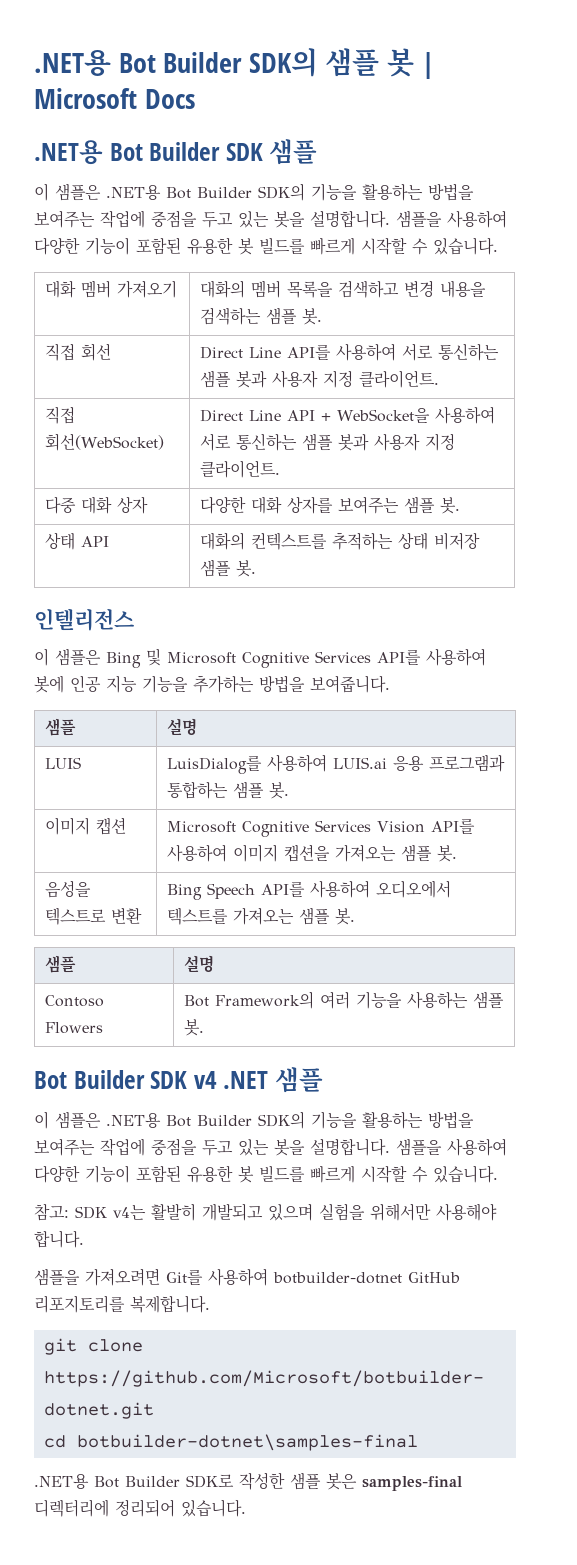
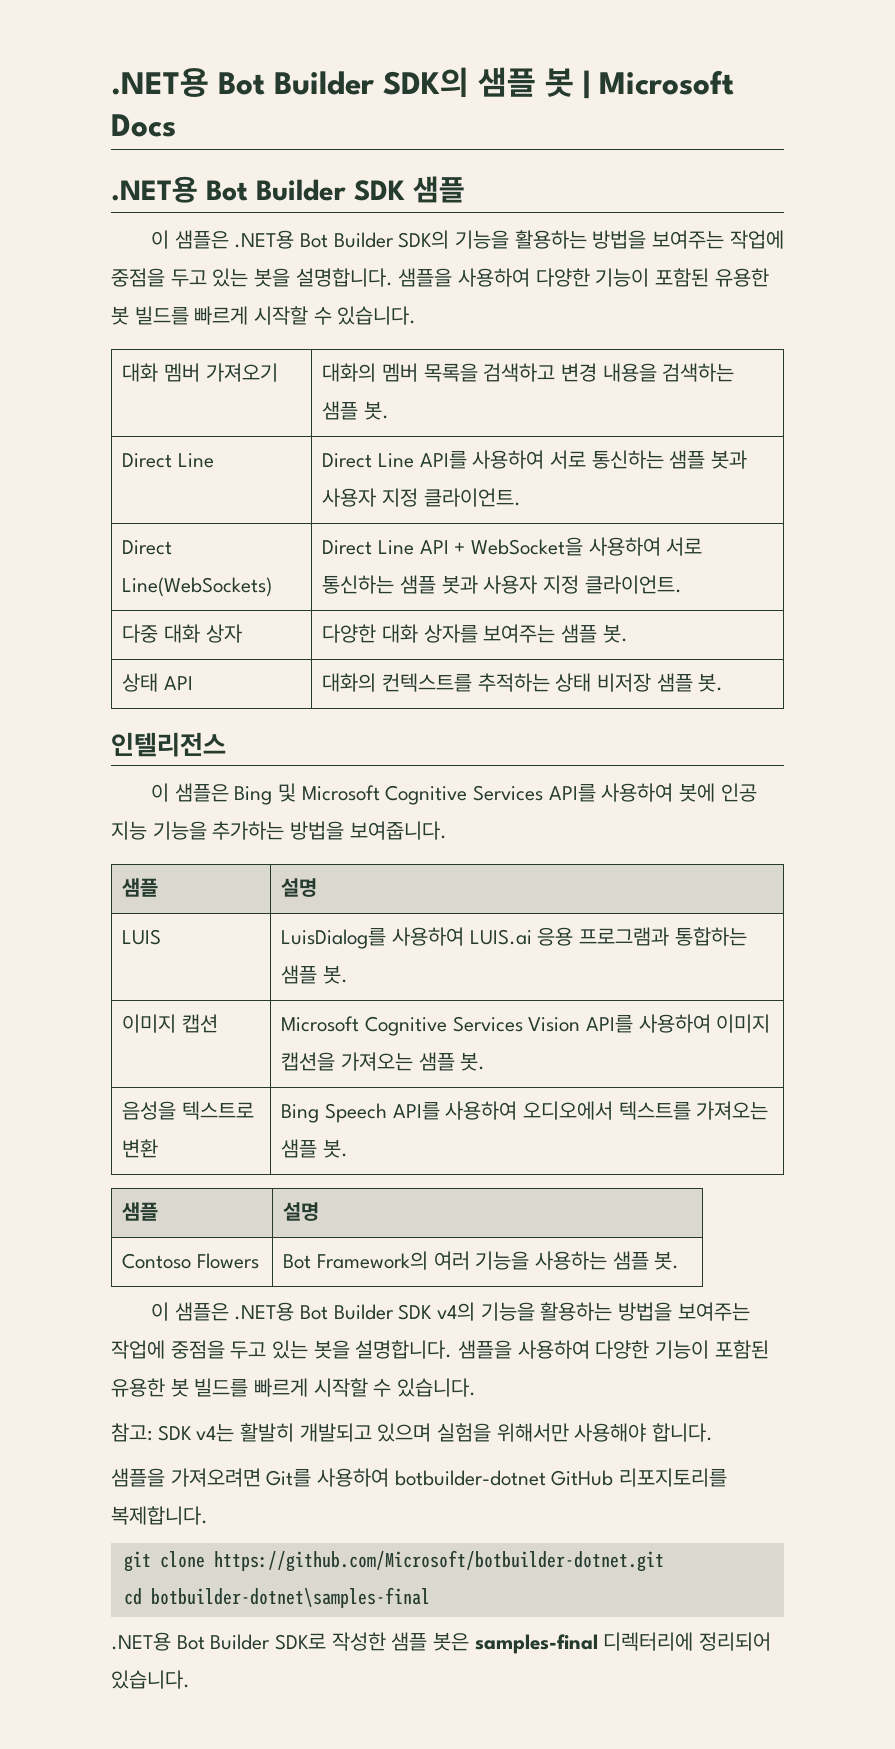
[45,343,112,361] 직접 회선 -> [122,453,214,468] Direct Line
[45,406,76,424] [45,433,165,451] 직접 회선(WebSocket) -> [122,540,173,555] [122,577,273,597] Direct Line(WebSockets)
[34,1067,324,1093] [34,1111,305,1129] // Bot Builder SDK v4 .NET 샘플 // 이 샘플은 .NET용 Bot Builder SDK의 -> [150,1302,475,1321] // 이 샘플은 .NET용 Bot Builder SDK v4의

